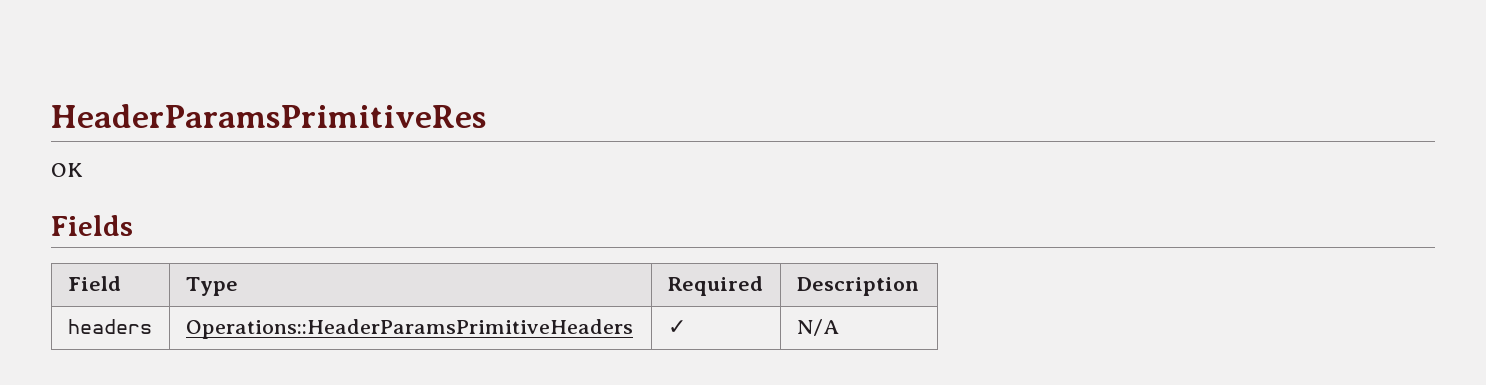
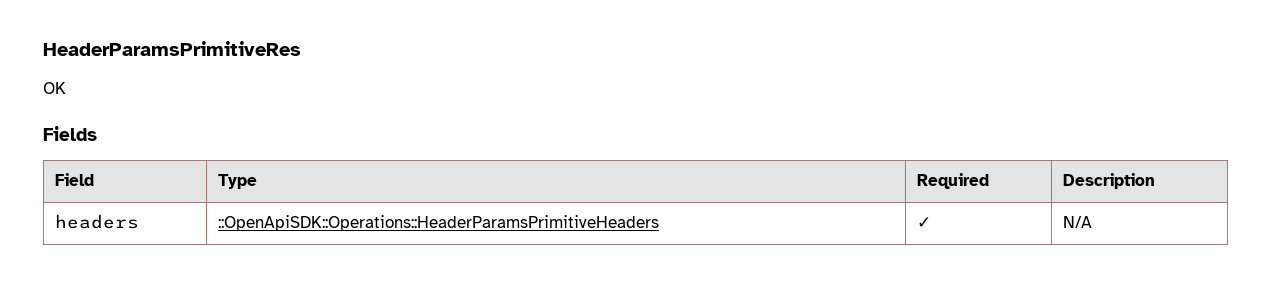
[185,319,633,339] Operations::HeaderParamsPrimitiveHeaders -> [218,215,660,231] ::OpenApiSDK::Operations::HeaderParamsPrimitiveHeaders

